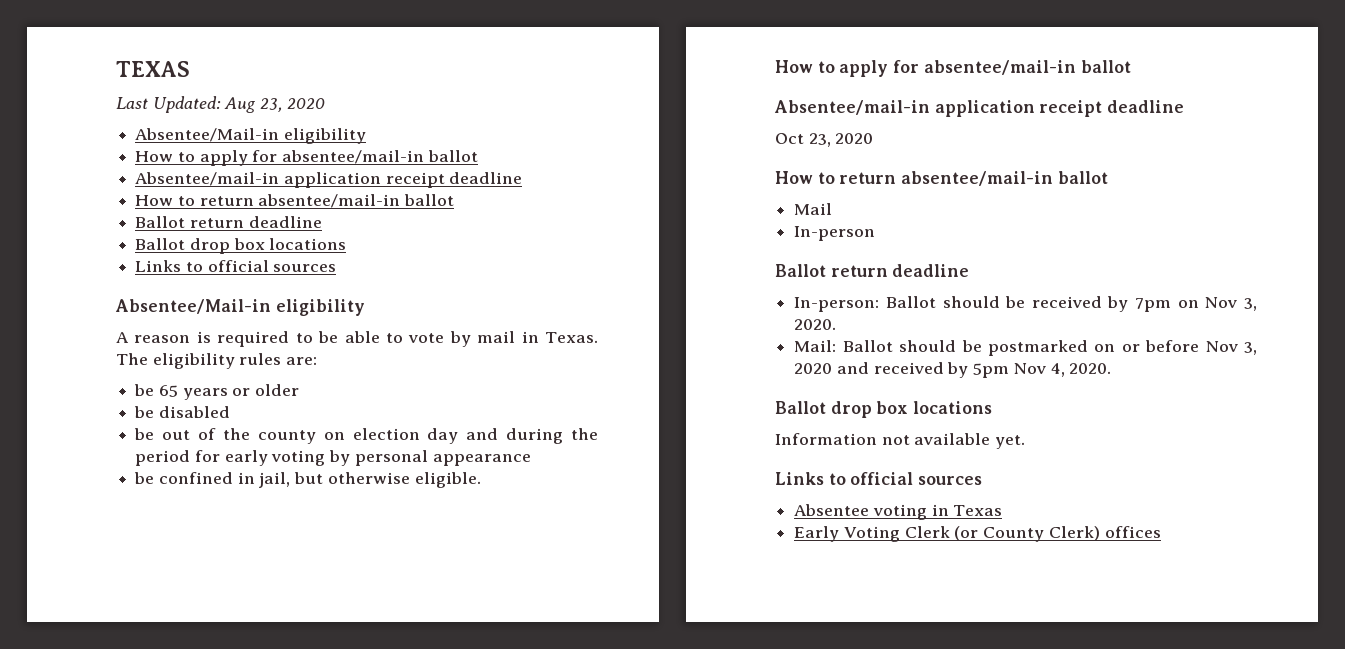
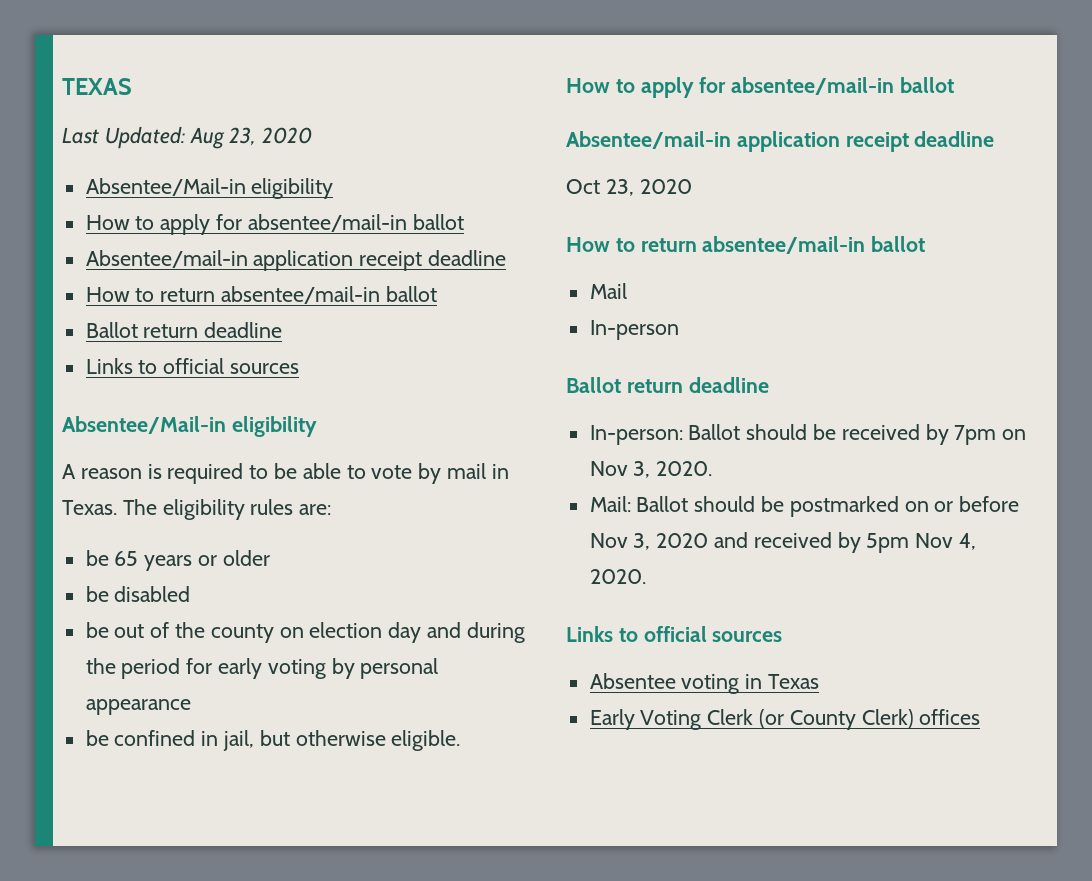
[135,238,347,254] // Ballot drop box locations -> (283, 330) none
[775,401,993,418] [775,433,1026,449] // Ballot drop box locations // Information not available yet. -> (646, 576) none

